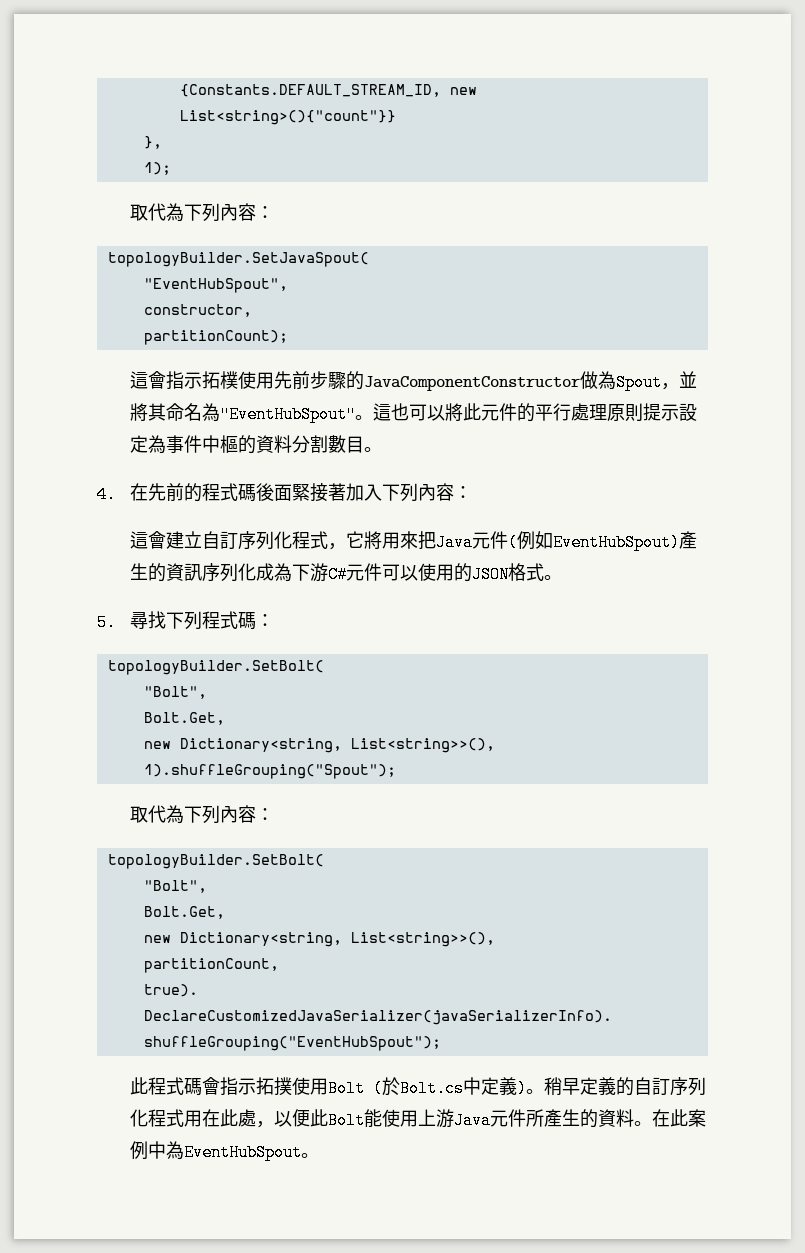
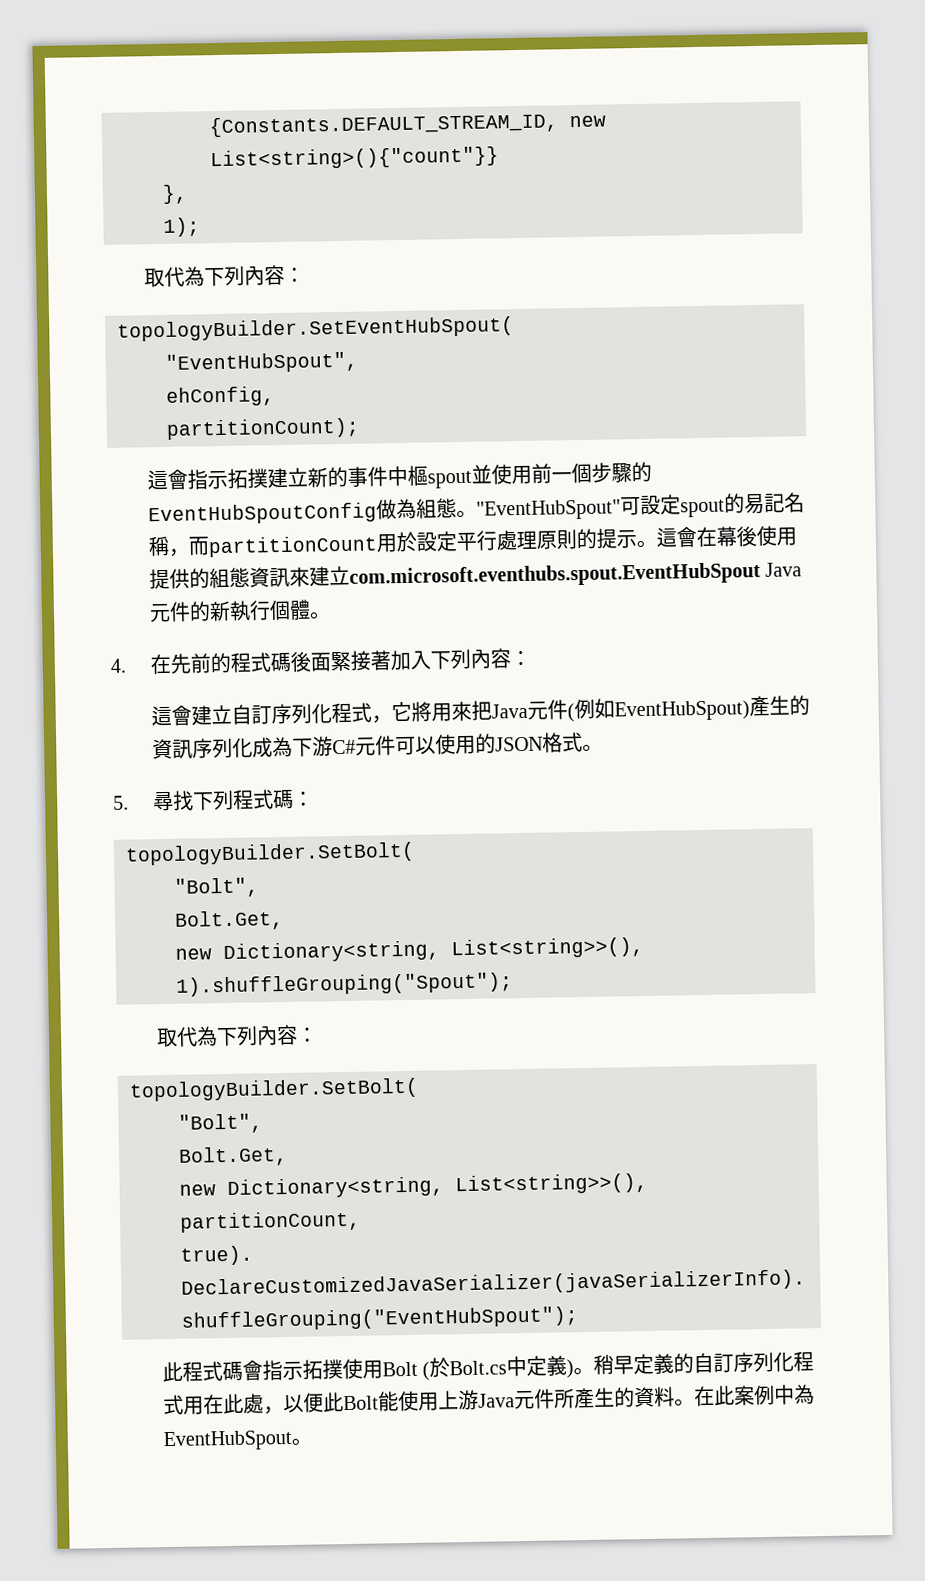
[107,252,369,267] topologyBuilder.SetJavaSpout( -> [117,316,514,342] topologyBuilder.SetEventHubSpout(
[143,304,252,317] constructor, -> [166,386,275,407] ehConfig,
[219,371,697,391] [129,403,697,423] [129,435,364,454] 樸使用先前步驟的JavaComponentConstructor做為Spout，並將其命名為"EventHubSpout"。這也可以將此元件的平行處理原則提示設定為事件中樞的資料分割數目 -> [246,461,652,489] [147,492,805,526] [147,525,797,558] [148,561,803,590] [148,599,311,623] 撲建立新的事件中樞spout並使用前一個步驟的EventHubSpoutConfig做為組態。"EventHubSpout"可設定spout的易記名稱，而partitionCount用於設定平行處理原則的提示。這會在幕後使用提供的組態資訊來建立com.microsoft.eventhubs.spout.EventHubSpout Java元件的新執行個體

